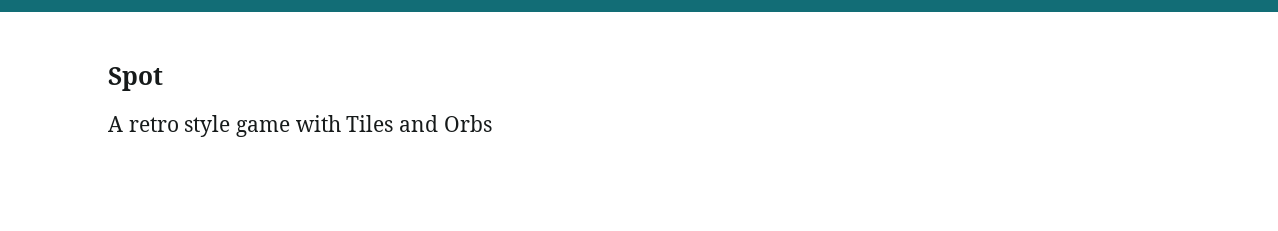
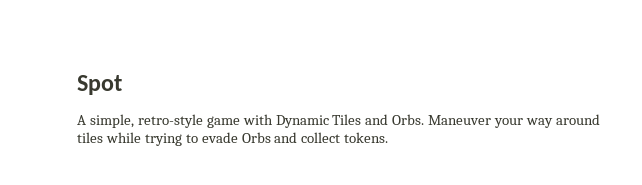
[128,115,231,137] retro style -> [89,114,203,128] simple, retro-style
(341, 123) none -> [275,115,329,128] Dynamic
[443,115,492,132] Orbs -> [392,114,600,128] [77,132,389,146] Orbs. Maneuver your way around tiles while trying to evade Orbs and collect tokens.

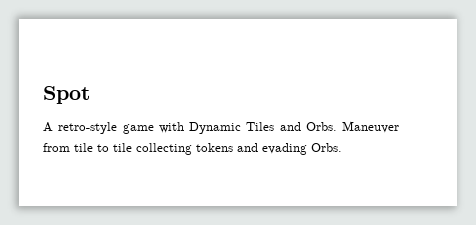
[89,114,134,128] simple, -> (53, 127) none
[494,114,600,128] [77,132,389,146] your way around tiles while trying to evade Orbs and collect tokens. -> [43,143,342,155] from tile to tile collecting tokens and evading Orbs.

